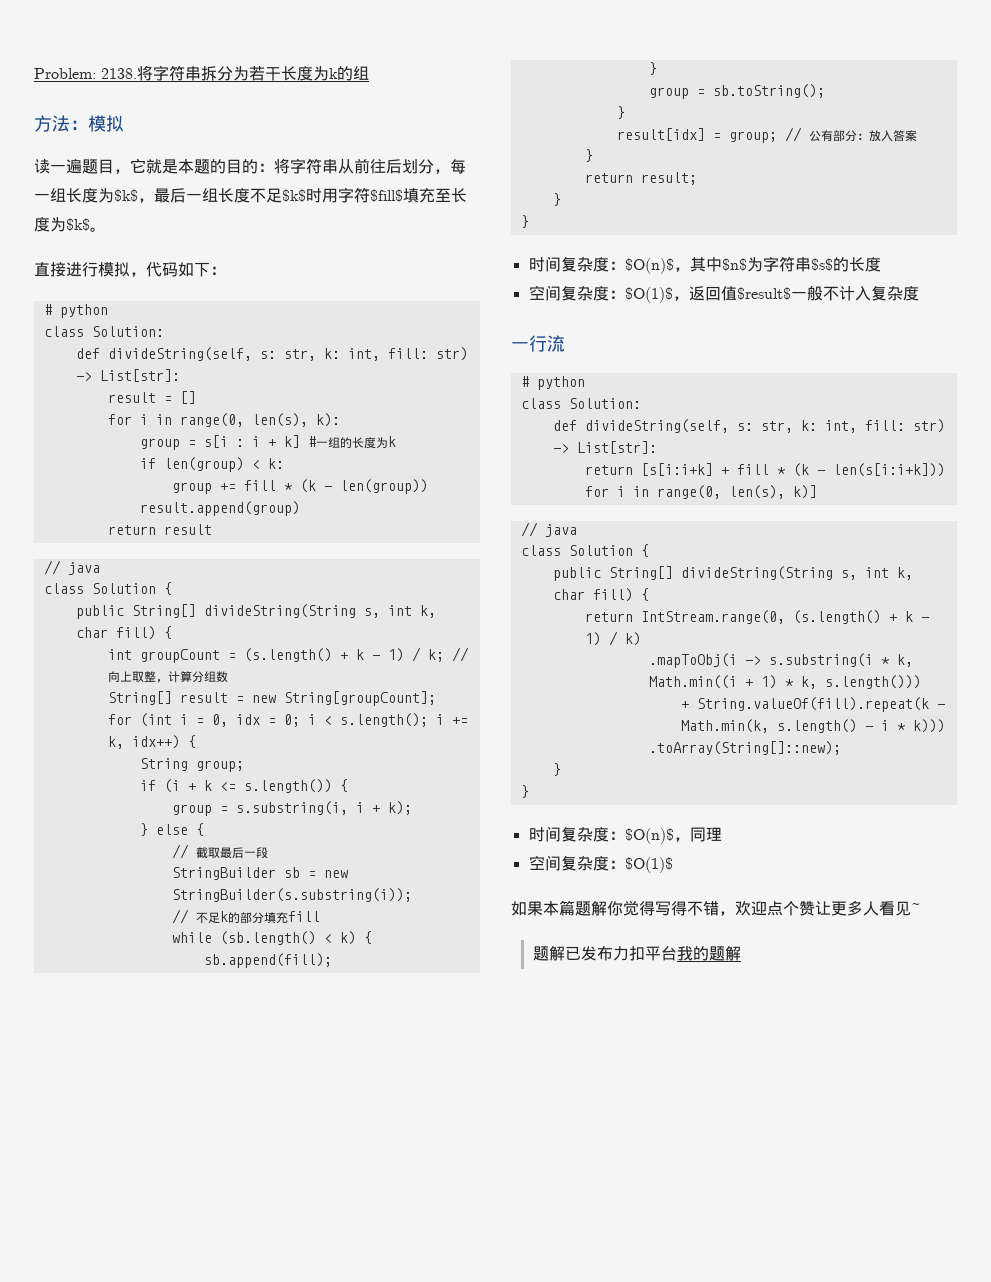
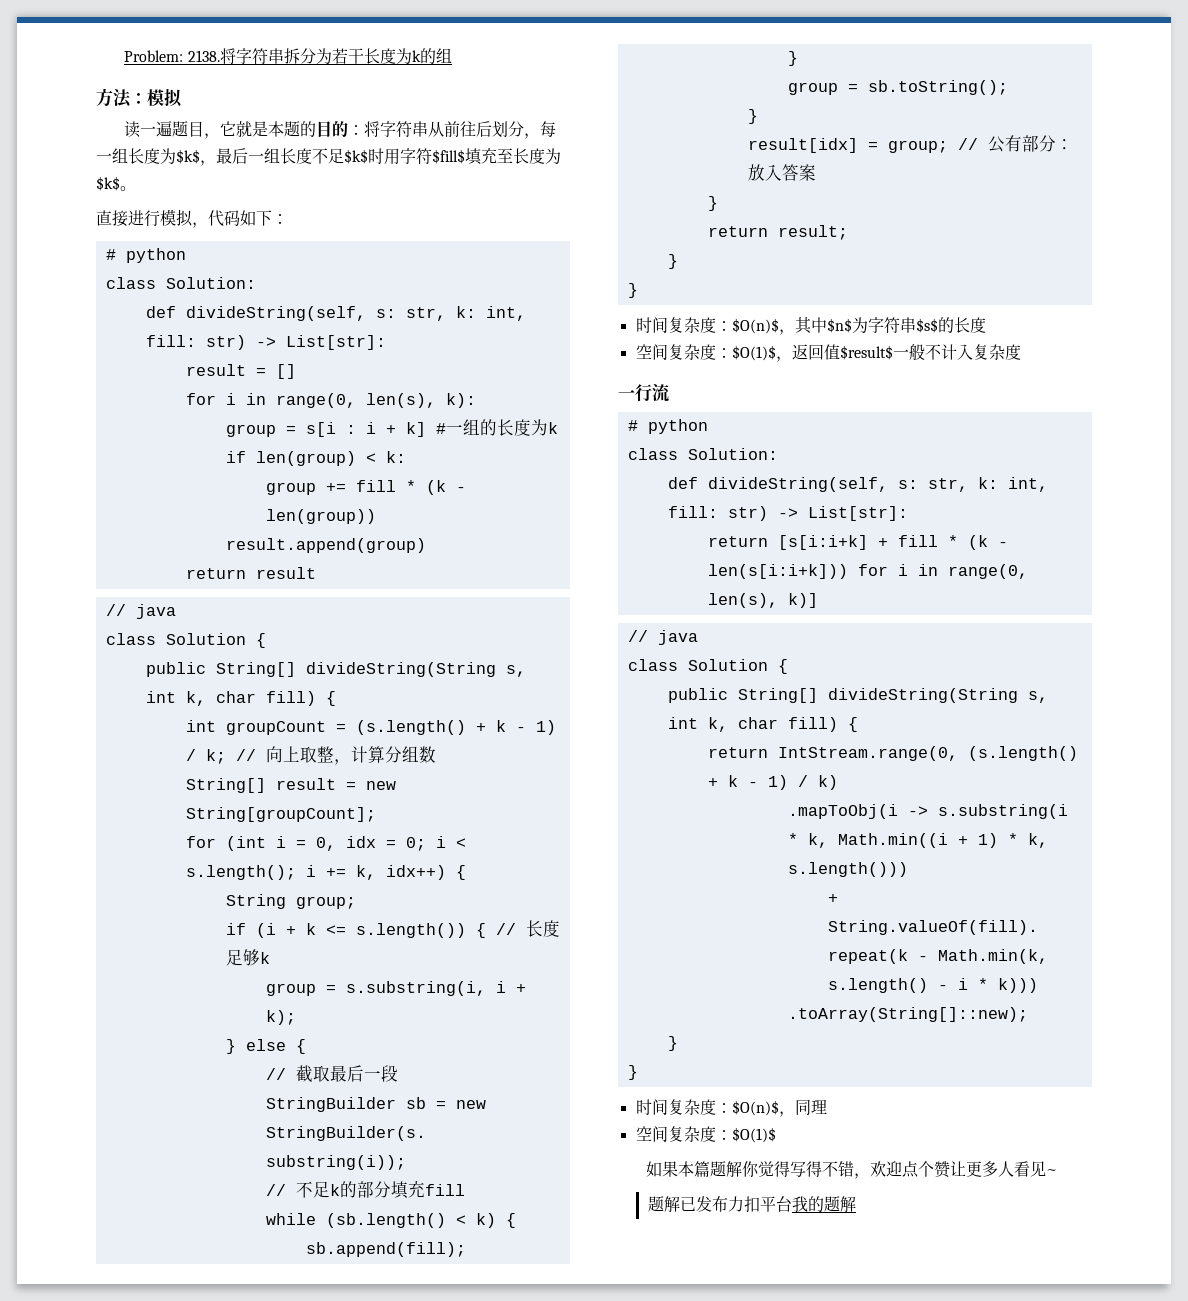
(348, 785) none -> [495,920,560,937] [225,949,270,966] // 长度足够k

